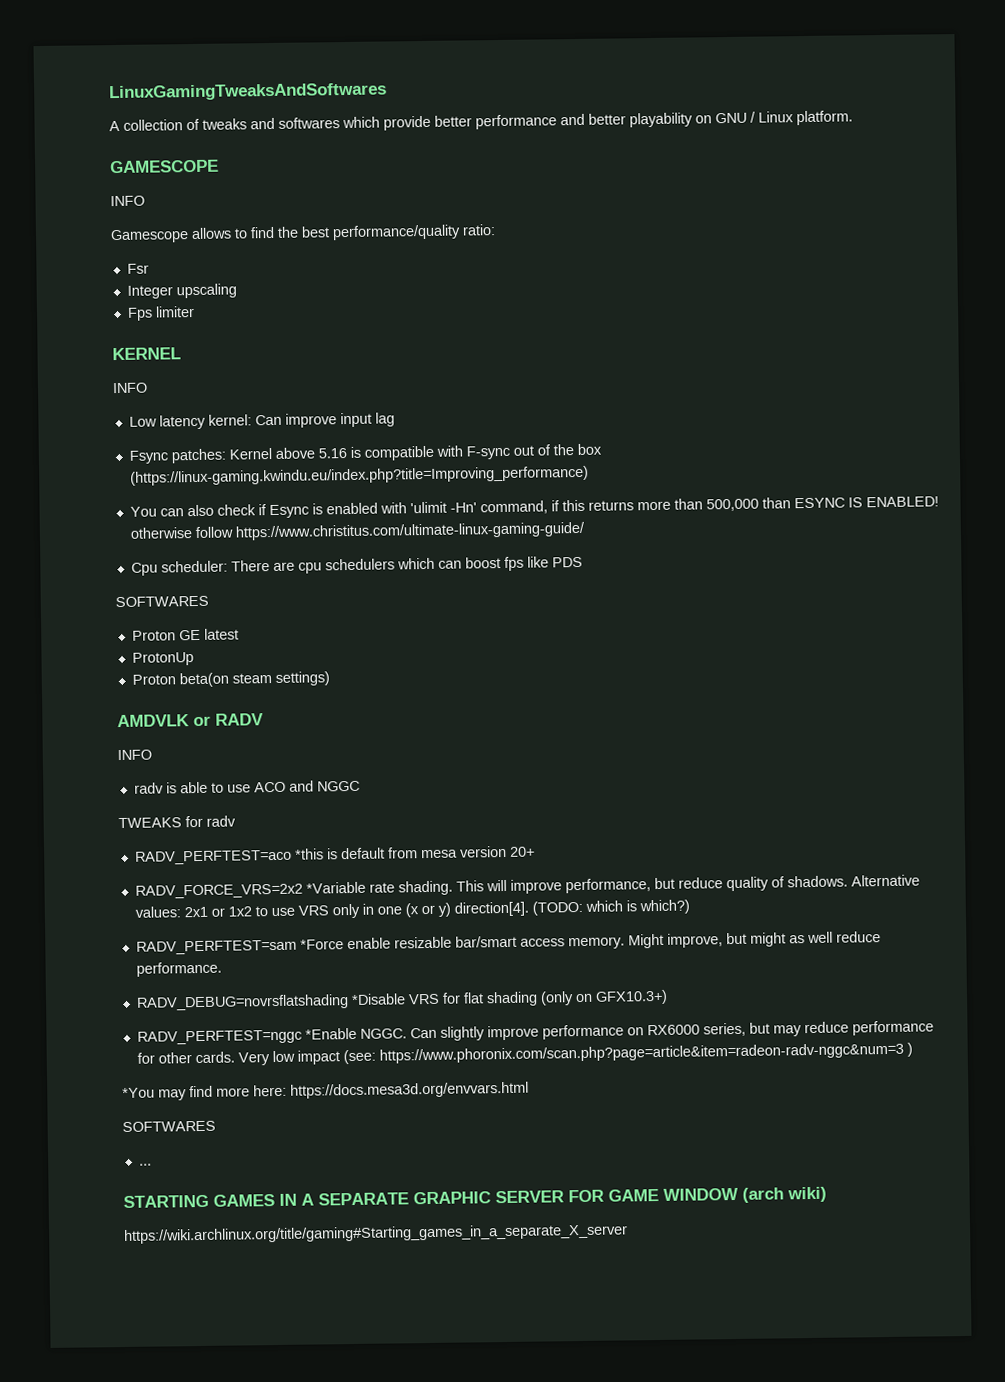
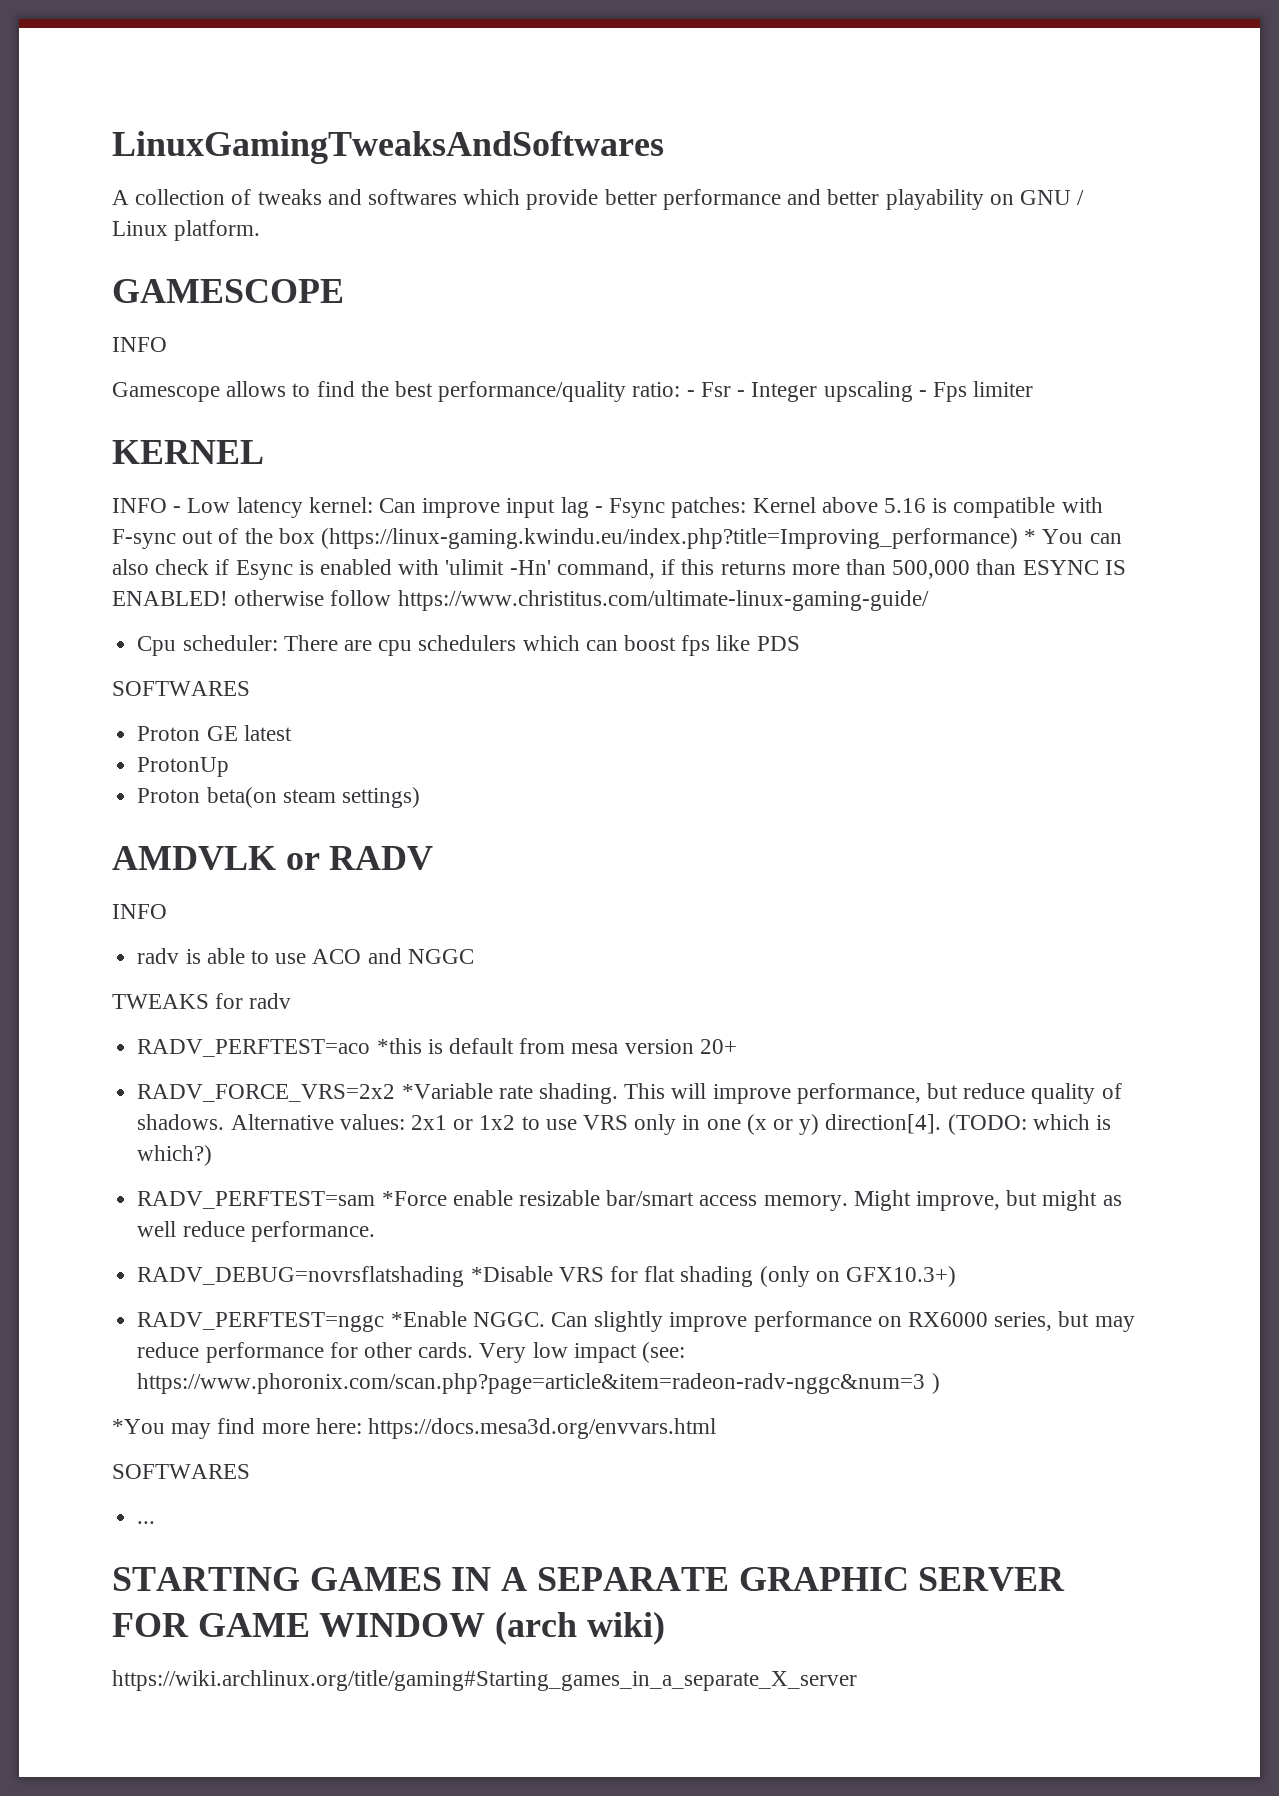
(496, 230) // -> [686,390,695,397] -
(149, 268) // -> [737,390,746,397] -
(237, 291) // -> [918,390,927,397] -
(148, 388) // -> [173,506,182,513] -
(395, 419) // -> [594,506,603,513] -
(589, 475) // -> [1024,529,1037,544] *

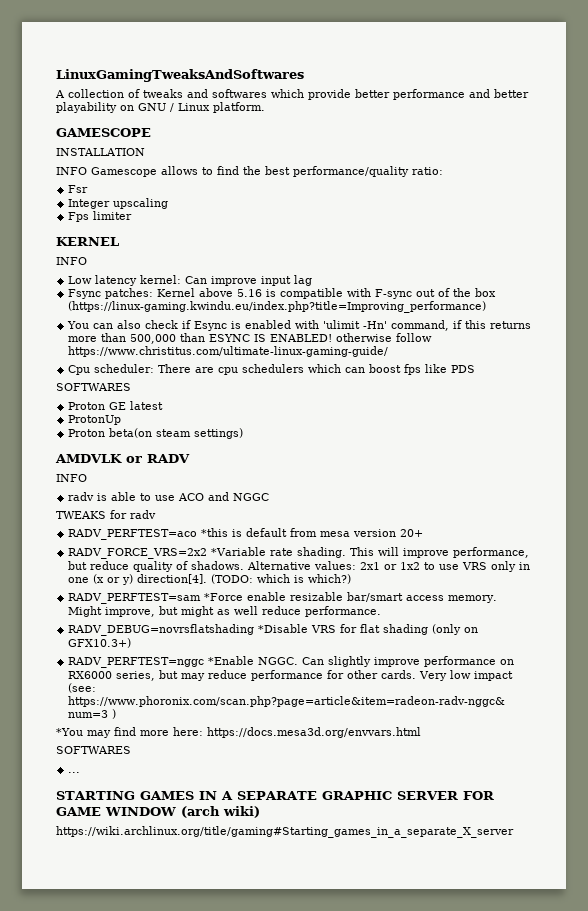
[112,337,167,352] // INFO // -> [56,148,145,156] [56,167,87,175] // INSTALLATION // INFO
[686,390,695,397] - -> (443, 171) //
[737,390,746,397] - -> (89, 189) //
[918,390,927,397] - -> (169, 203) //
[173,506,182,513] - -> (87, 261) //
[594,506,603,513] - -> (313, 280) //
[1024,529,1037,544] * -> (487, 307) //

